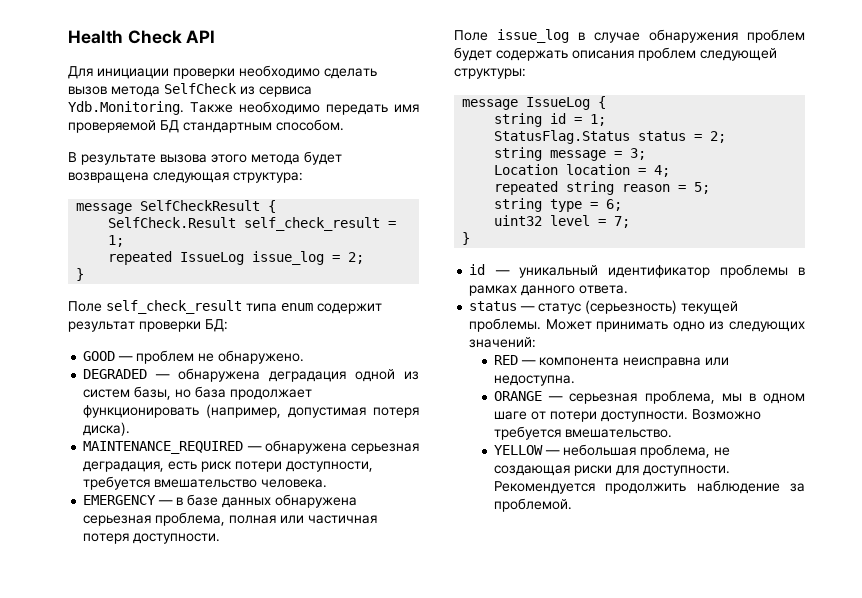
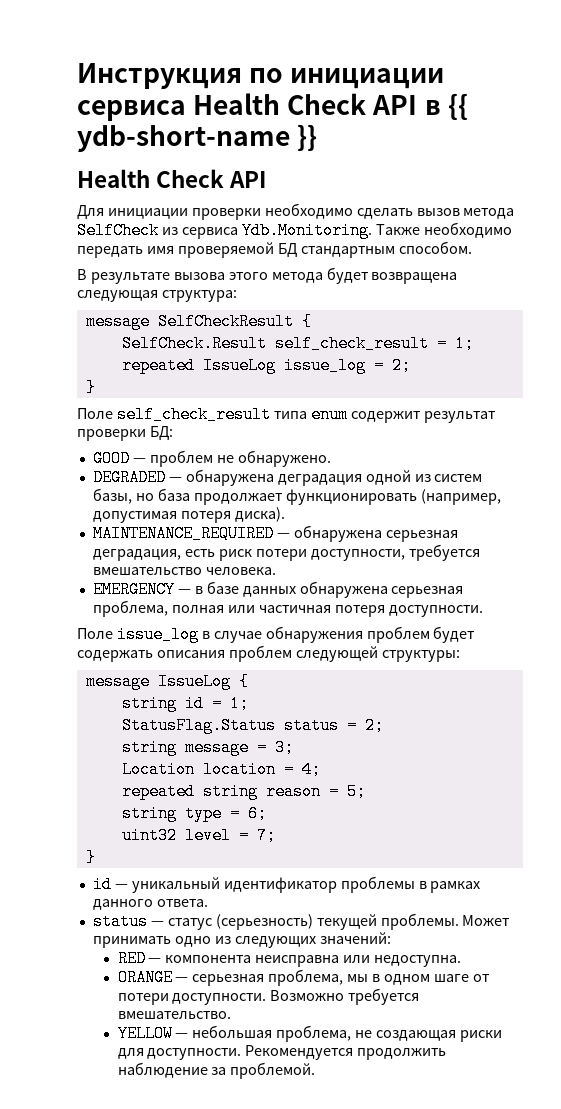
(68, 37) none -> [77,63,445,89] [77,93,468,121] [77,124,318,152] Инструкция по инициации сервиса Health Check API в {{ ydb-short-name }} //

